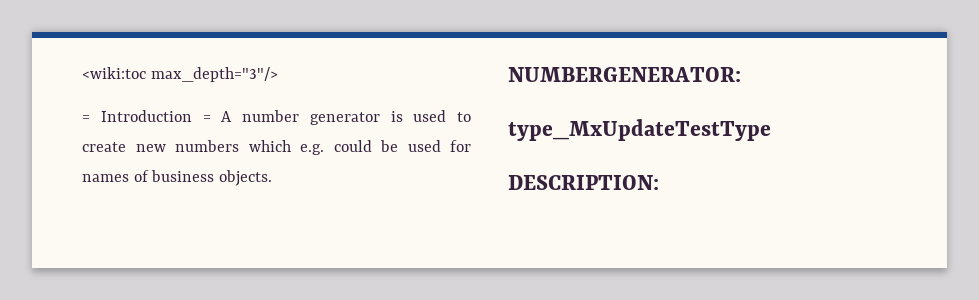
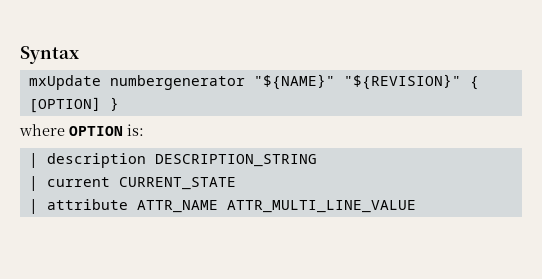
[82,67,278,82] [82,110,471,125] [82,140,471,155] [82,170,273,186] [508,67,741,82] [508,119,771,141] [508,175,659,190] <wiki:toc max_depth="3"/> // = Introduction = A number generator is used to create new numbers which e.g. could be used for names of business objects. // NUMBERGENERATOR: // type_MxUpdateTestType // DESCRIPTION: -> [20,46,79,64] [28,74,479,90] [28,97,119,113] [19,124,144,136] [28,153,317,168] [28,176,236,191] [28,199,416,214] Syntax // mxUpdate numbergenerator "${NAME}" "${REVISION}" { [OPTION] } // where OPTION is: // | description DESCRIPTION_STRING // | current CURRENT_STATE // | attribute ATTR_NAME ATTR_MULTI_LINE_VALUE

